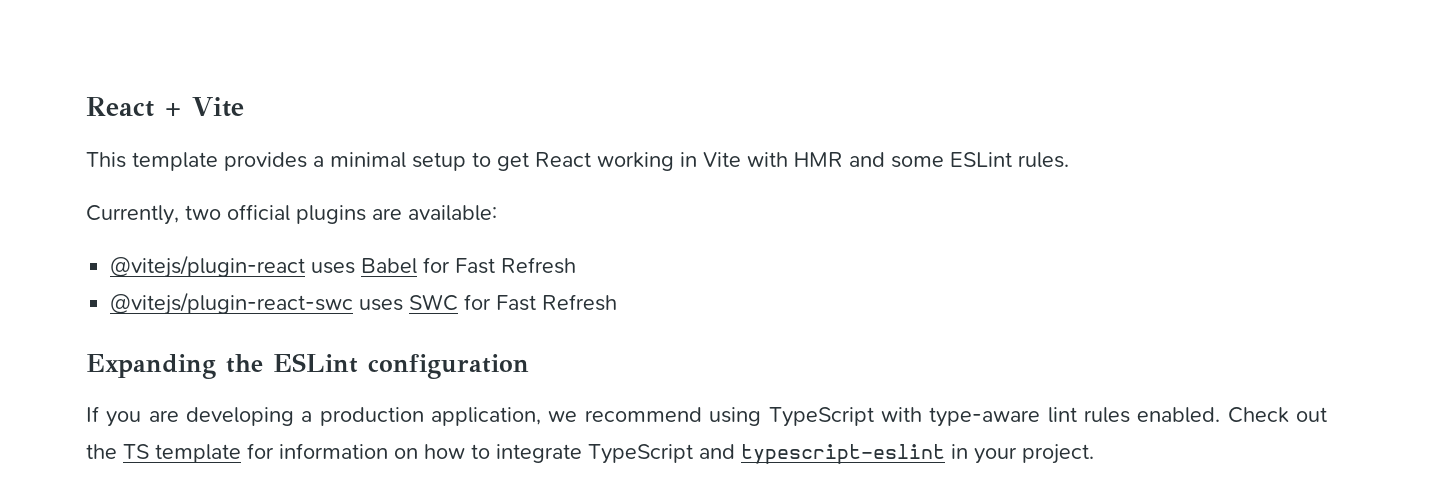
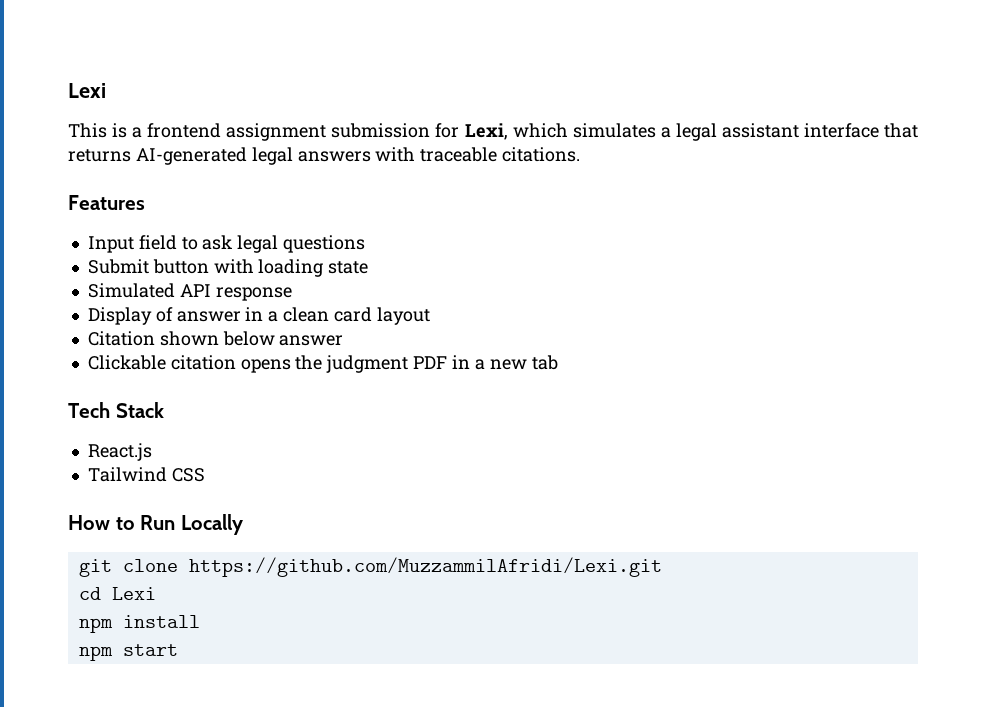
[86,97,244,117] [86,152,1069,171] [86,204,497,225] [110,255,577,278] [110,292,618,315] [86,353,529,379] [86,406,1327,427] [86,443,1094,464] React + Vite // This template provides a minimal setup to get React working in Vite with HMR and some ESLint rules. // Currently, two official plugins are available: // @vitejs/plugin-react uses Babel for Fast Refresh // @vitejs/plugin-react-swc uses SWC for Fast Refresh // Expanding the ESLint configuration // If you are developing a production application, we recommend using TypeScript with type-aware lint rules enabled. Check out the TS template for information on how to integrate TypeScript and typescript-eslint in your project. -> [68,83,106,98] [68,123,918,141] [68,147,581,165] [68,195,145,210] [87,235,366,253] [87,259,369,277] [87,283,292,301] [87,307,430,325] [87,331,344,346] [87,355,558,373] [68,402,164,418] [87,443,152,461] [87,467,205,482] [68,514,243,535] [78,557,662,577] [78,587,156,600] [78,615,200,633] [78,644,178,661] Lexi // This is a frontend assignment submission for Lexi, which simulates a legal assistant interface that returns AI-generated legal answers with traceable citations. // Features // Input field to ask legal questions // Submit button with loading state // Simulated API response // Display of answer in a clean card layout // Citation shown below answer // Clickable citation opens the judgment PDF in a new tab // Tech Stack // React.js // Tailwind CSS // How to Run Locally // git clone https://github.com/MuzzammilAfridi/Lexi.git // cd Lexi // npm install // npm start

